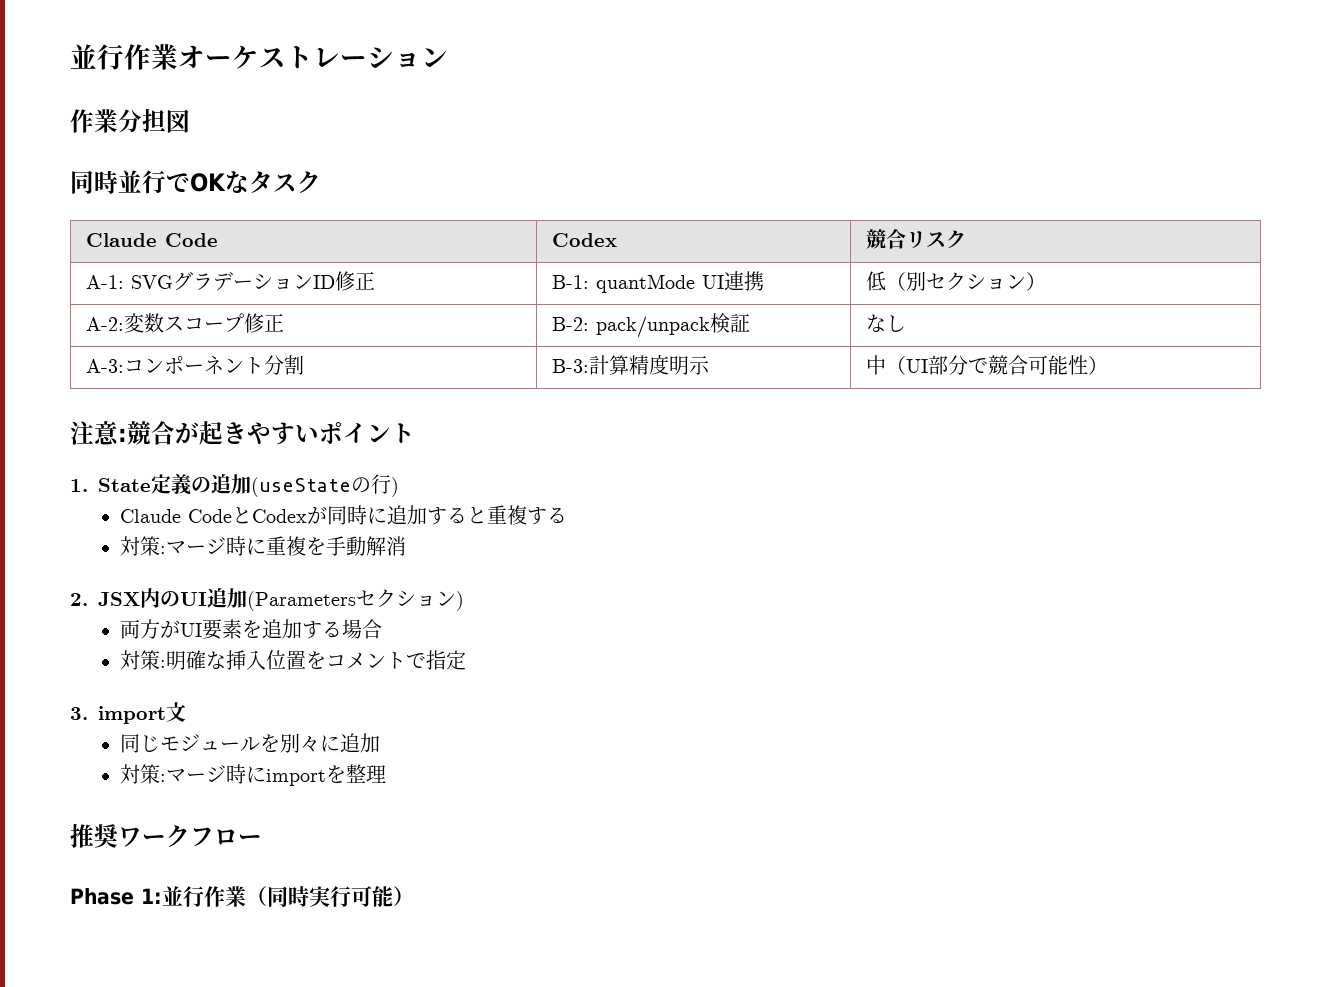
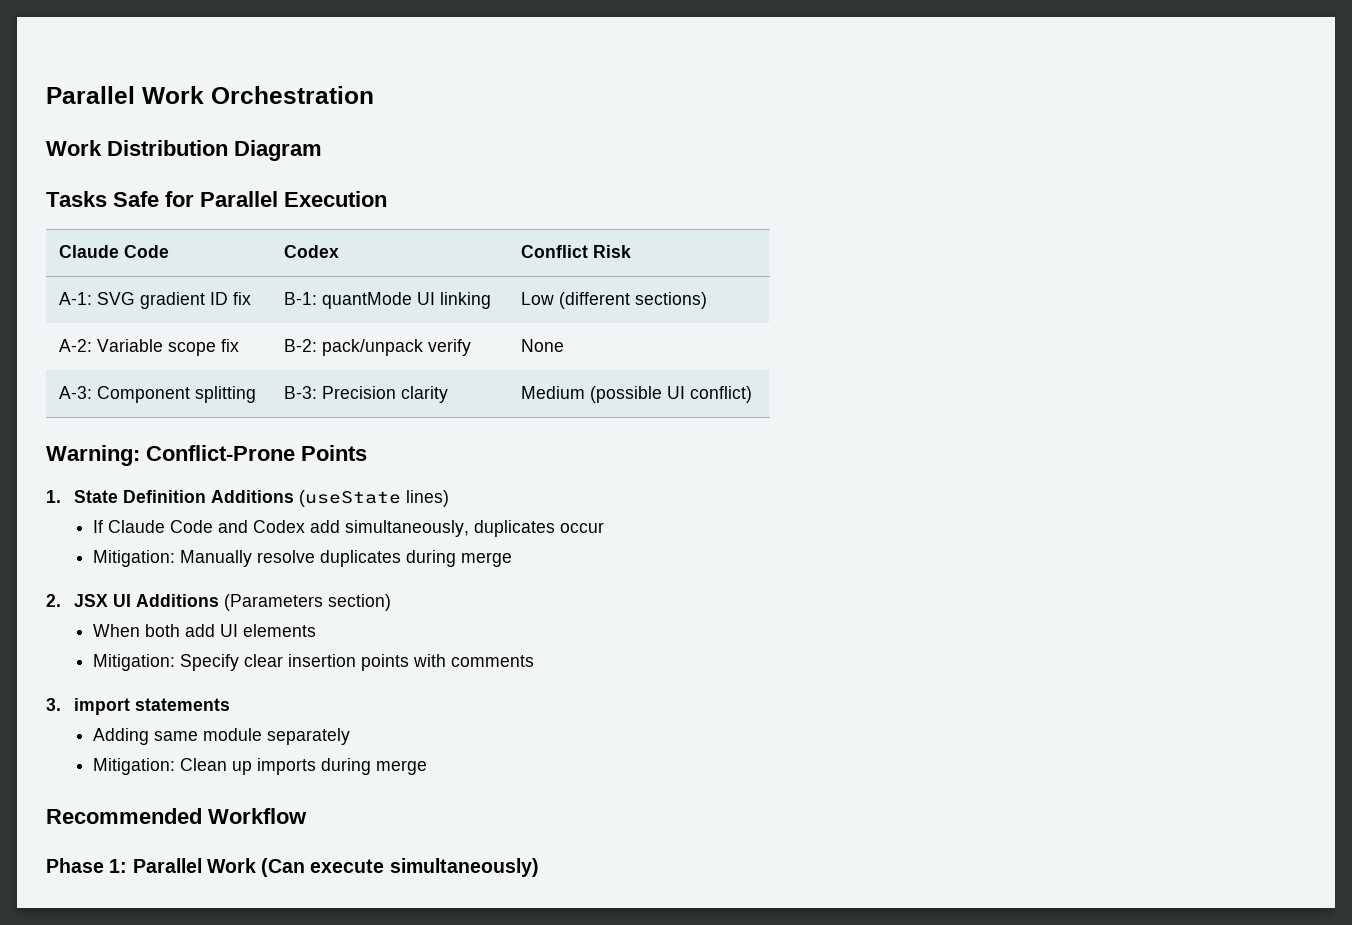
[70,44,448,70] [70,109,190,133] [70,170,321,194] 並行作業オーケストレーション // 作業分担図 // 同時並行でOKなタスク -> [46,86,374,104] [46,140,322,161] [46,191,387,207] Parallel Work Orchestration // Work Distribution Diagram // Tasks Safe for Parallel Execution
[865,229,966,249] 競合リスク -> [520,245,631,258] Conflict Risk
[172,271,375,291] [551,271,764,293] [865,271,1046,291] [85,313,284,333] グラデーションID修正 | B-1: quantMode UI連携 | 低（別セクション） // A-2:変数スコープ修正 -> [139,292,251,309] [283,292,491,309] [520,292,707,309] [58,339,239,356] gradient ID fix | B-1: quantMode UI linking | Low (different sections) // A-2: Variable scope fix
[709,313,750,333] [865,314,906,332] 検証 | なし -> [427,339,471,356] [520,339,564,352] verify | None
[123,355,304,375] [551,354,710,375] [865,355,1108,375] [70,421,415,446] [70,473,400,497] [120,505,568,525] [120,536,407,556] [70,588,465,611] [120,619,383,640] [120,650,467,670] [70,702,187,724] [120,733,381,753] [120,764,387,786] [70,824,262,848] [70,886,414,907] コンポーネント分割 | B-3:計算精度明示 | 中（UI部分で競合可能性） // 注意:競合が起きやすいポイント // 1. State定義の追加(useStateの行) // Claude CodeとCodexが同時に追加すると重複する // 対策:マージ時に重複を手動解消 // 2. JSX内のUI追加(Parametersセクション) // 両方がUI要素を追加する場合 // 対策:明確な挿入位置をコメントで指定 // 3. import文 // 同じモジュールを別々に追加 // 対策:マージ時にimportを整理 // 推奨ワークフロー // Phase 1:並行作業（同時実行可能） -> [96,386,256,403] [283,386,448,403] [520,386,752,403] [46,445,367,466] [46,490,449,507] [93,520,605,537] [93,550,513,567] [46,594,391,611] [93,624,317,637] [93,654,535,671] [46,698,230,715] [93,728,351,745] [93,758,428,775] [46,808,307,824] [46,858,539,877] Component splitting | B-3: Precision clarity | Medium (possible UI conflict) // Warning: Conflict-Prone Points // 1. State Definition Additions (useState lines) // If Claude Code and Codex add simultaneously, duplicates occur // Mitigation: Manually resolve duplicates during merge // 2. JSX UI Additions (Parameters section) // When both add UI elements // Mitigation: Specify clear insertion points with comments // 3. import statements // Adding same module separately // Mitigation: Clean up imports during merge // Recommended Workflow // Phase 1: Parallel Work (Can execute simultaneously)

